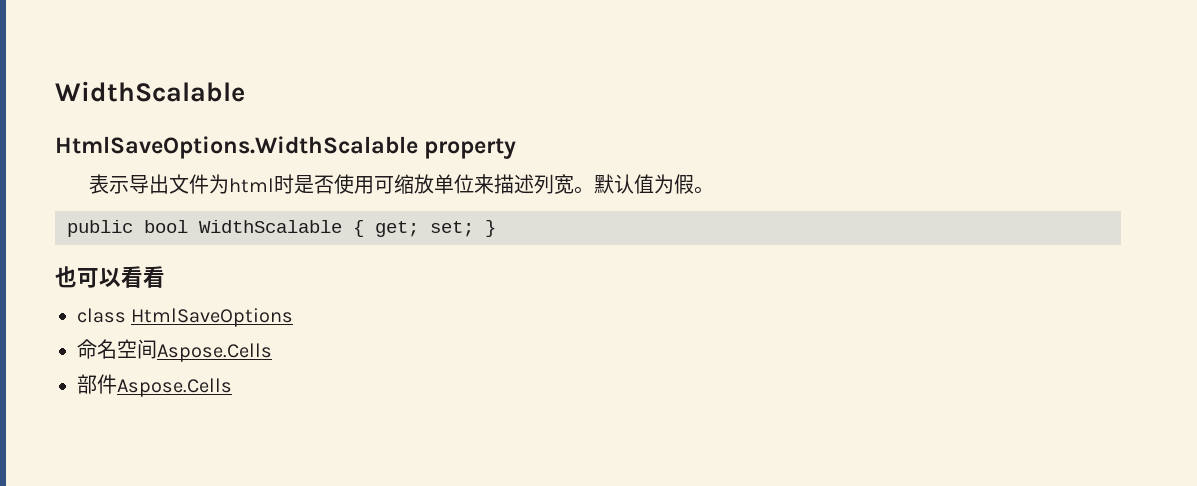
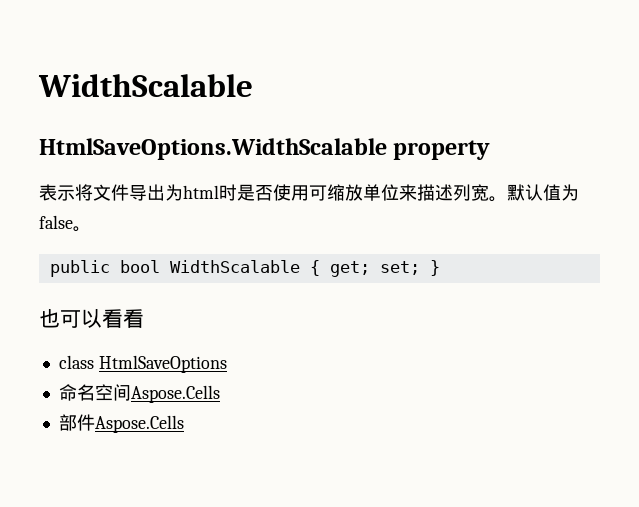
[128,174,209,194] 导出文件 -> [75,184,165,201] 将文件导出
[673,174,694,194] 假 -> [39,215,73,229] false

